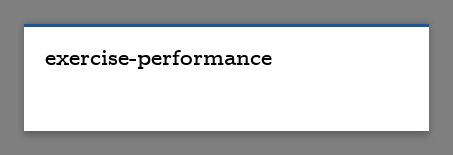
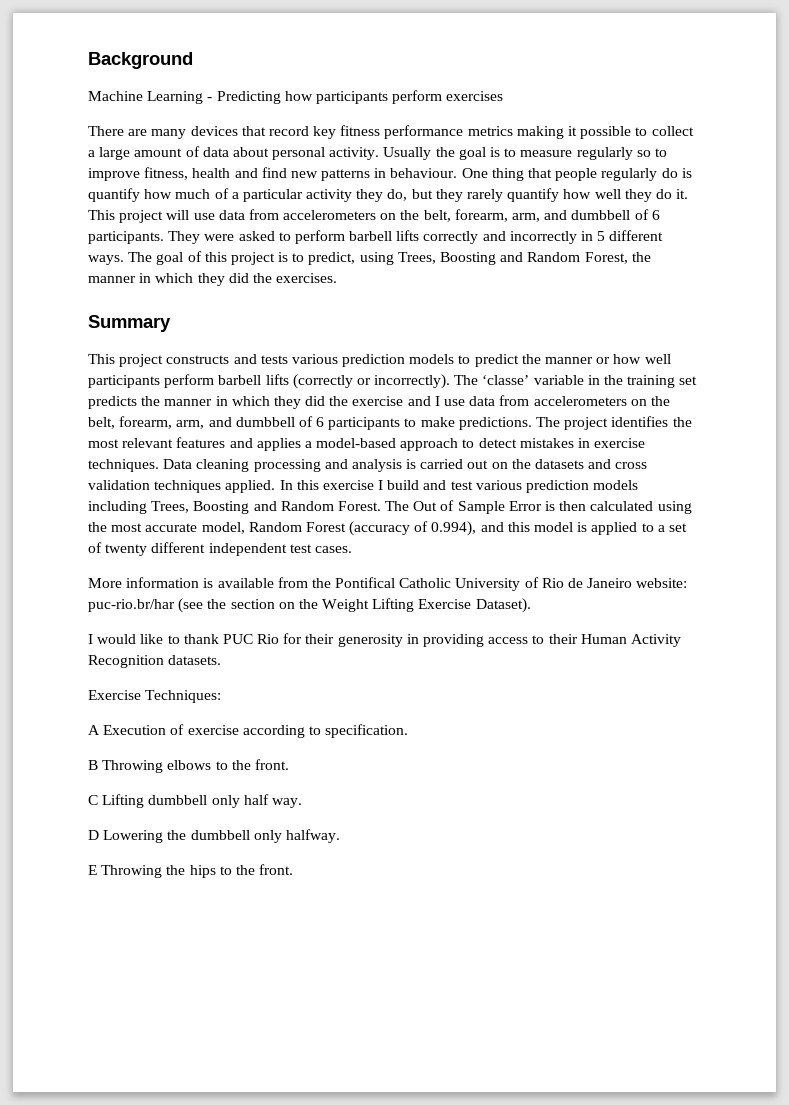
[45,50,272,69] exercise-performance -> [88,52,193,69] [88,90,504,104] [88,125,694,139] [88,146,667,160] [88,167,692,181] [88,188,689,202] [88,209,660,223] [88,230,664,244] [88,251,651,265] [88,273,338,286] [88,315,171,332] [88,354,671,367] [88,374,698,389] [88,395,670,409] [88,416,692,430] [88,437,646,451] [88,459,648,472] [88,480,639,493] [88,500,692,514] [88,521,687,536] [88,542,352,556] [88,577,688,591] [88,598,531,613] [88,633,681,647] [88,655,222,668] [88,690,222,703] [88,724,409,738] [88,759,289,773] [88,794,302,808] [88,829,340,843] [88,864,294,878] Background // Machine Learning - Predicting how participants perform exercises // There are many devices that record key fitness performance metrics making it possible to collect a large amount of data about personal activity. Usually the goal is to measure regularly so to improve fitness, health and find new patterns in behaviour. One thing that people regularly do is quantify how much of a particular activity they do, but they rarely quantify how well they do it. This project will use data from accelerometers on the belt, forearm, arm, and dumbbell of 6 participants. They were asked to perform barbell lifts correctly and incorrectly in 5 different ways. The goal of this project is to predict, using Trees, Boosting and Random Forest, the manner in which they did the exercises. // Summary // This project constructs and tests various prediction models to predict the manner or how well participants perform barbell lifts (correctly or incorrectly). The ‘classe’ variable in the training set predicts the manner in which they did the exercise and I use data from accelerometers on the belt, forearm, arm, and dumbbell of 6 participants to make predictions. The project identifies the most relevant features and applies a model-based approach to detect mistakes in exercise techniques. Data cleaning processing and analysis is carried out on the datasets and cross validation techniques applied. In this exercise I build and test various prediction models including Trees, Boosting and Random Forest. The Out of Sample Error is then calculated using the most accurate model, Random Forest (accuracy of 0.994), and this model is applied to a set of twenty different independent test cases. // More information is available from the Pontifical Catholic University of Rio de Janeiro website: puc-rio.br/har (see the section on the Weight Lifting Exercise Dataset). // I would like to thank PUC Rio for their generosity in providing access to their Human Activity Recognition datasets. // Exercise Techniques: // A Execution of exercise according to specification. // B Throwing elbows to the front. // C Lifting dumbbell only half way. // D Lowering the dumbbell only halfway. // E Throwing the hips to the front.

